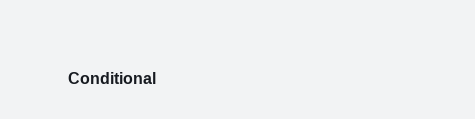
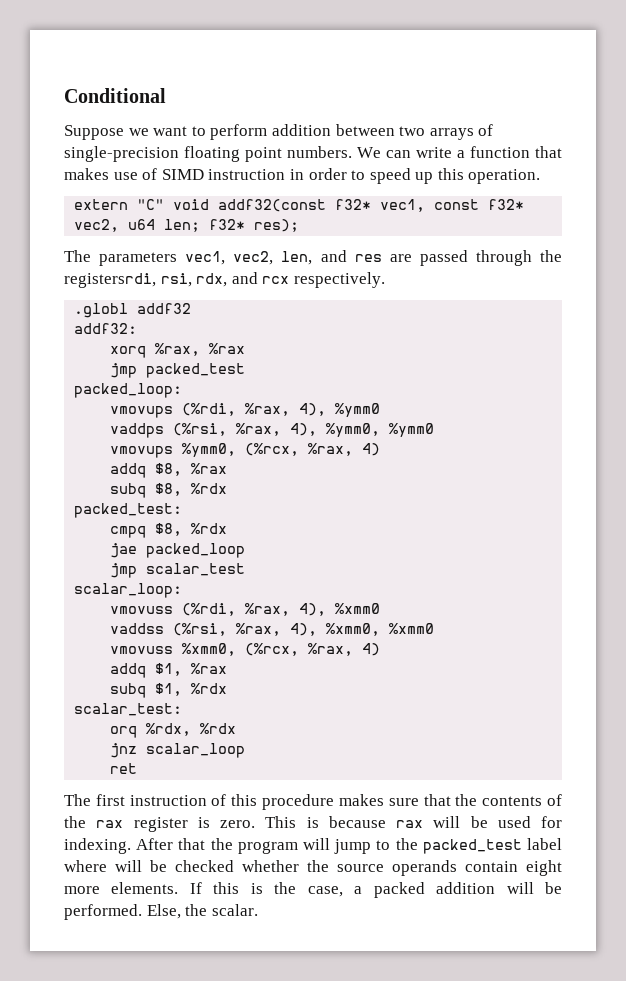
(156, 78) none -> [64,124,494,140] [64,146,562,162] [64,168,541,184] [74,199,525,212] [74,219,300,232] [64,250,563,266] [64,272,385,288] [74,303,192,318] [74,323,138,334] [110,343,246,358] [110,363,246,378] [74,383,183,398] [110,403,381,418] [110,423,435,438] [110,443,381,458] [110,463,228,478] [110,483,228,498] [74,503,183,518] [110,523,228,538] [110,543,246,558] [110,563,246,578] [74,583,183,598] [110,603,381,616] [110,623,435,636] [110,643,381,656] [110,663,228,678] [110,683,228,698] [74,703,183,716] [110,723,237,738] [110,743,246,758] [110,763,138,774] [64,794,562,810] [64,816,562,832] [64,838,562,854] [64,860,562,876] [64,882,562,898] [64,904,258,920] // Suppose we want to perform addition between two arrays of single-precision floating point numbers. We can write a function that makes use of SIMD instruction in order to speed up this operation. // extern "C" void addf32(const f32* vec1, const f32* vec2, u64 len; f32* res); // The parameters vec1, vec2, len, and res are passed through the registersrdi, rsi, rdx, and rcx respectively. // .globl addf32 // addf32: // xorq %rax, %rax // jmp packed_test // packed_loop: // vmovups (%rdi, %rax, 4), %ymm0 // vaddps (%rsi, %rax, 4), %ymm0, %ymm0 // vmovups %ymm0, (%rcx, %rax, 4) // addq $8, %rax // subq $8, %rdx // packed_test: // cmpq $8, %rdx // jae packed_loop // jmp scalar_test // scalar_loop: // vmovuss (%rdi, %rax, 4), %xmm0 // vaddss (%rsi, %rax, 4), %xmm0, %xmm0 // vmovuss %xmm0, (%rcx, %rax, 4) // addq $1, %rax // subq $1, %rdx // scalar_test: // orq %rdx, %rdx // jnz scalar_loop // ret // The first instruction of this procedure makes sure that the contents of the rax register is zero. This is because rax will be used for indexing. After that the program will jump to the packed_test label where will be checked whether the source operands contain eight more elements. If this is the case, a packed addition will be performed. Else, the scalar.

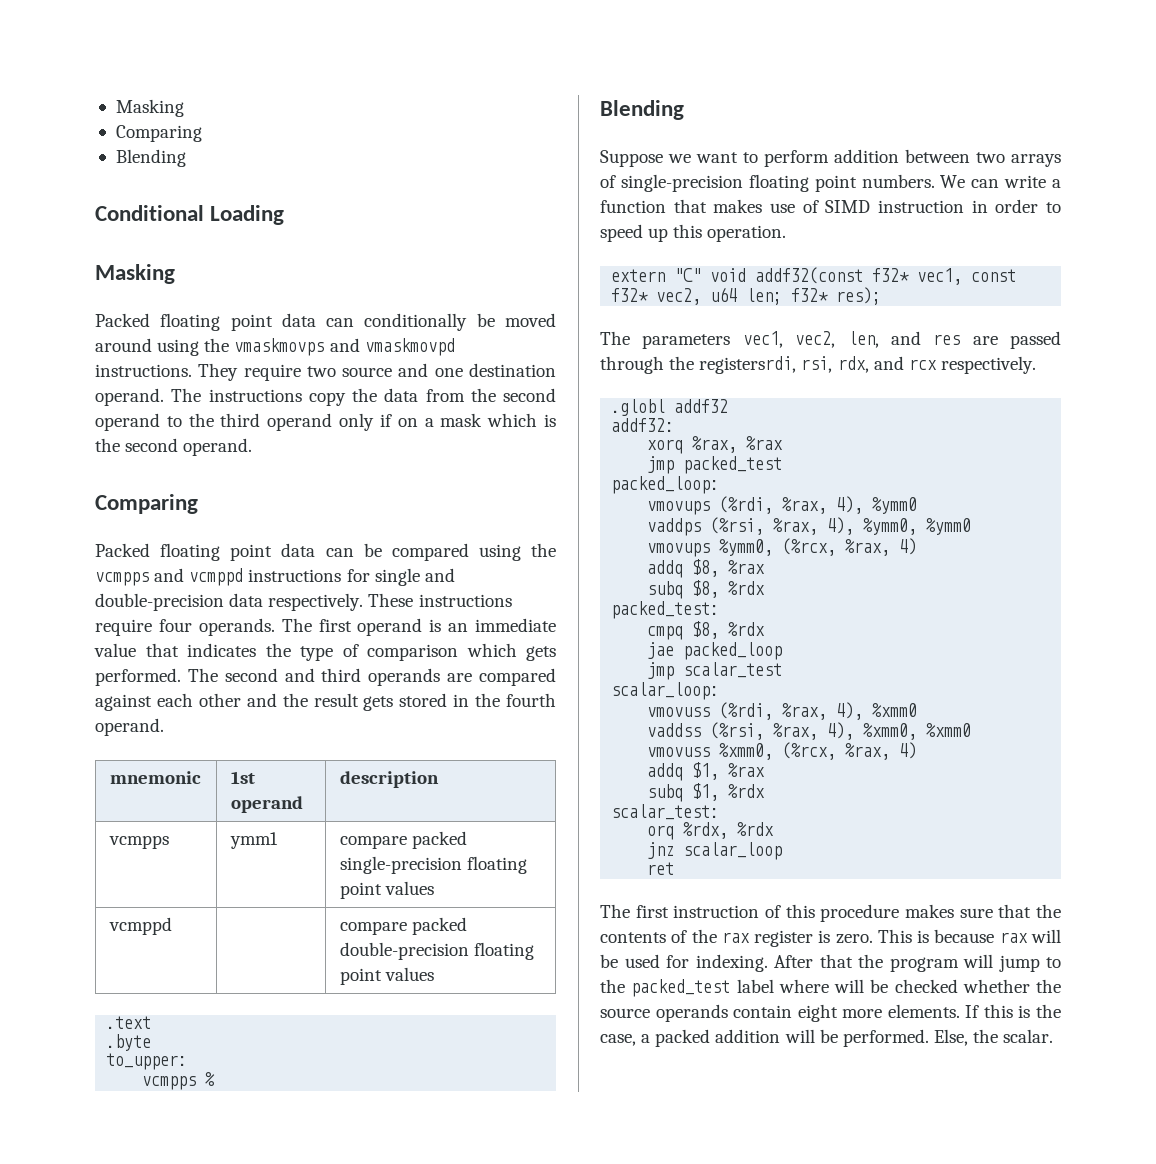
[64,88,166,103] Conditional -> [115,99,184,117] [115,125,202,142] [115,149,186,167] [95,205,285,225] [95,264,175,284] [95,313,556,331] [95,338,455,356] [95,363,556,381] [95,388,556,406] [95,413,556,431] [95,438,253,456] [95,494,198,514] [95,543,556,561] [95,568,455,586] [95,593,512,611] [95,618,556,636] [94,643,556,661] [95,668,556,686] [95,693,556,711] [95,718,164,736] [109,771,201,784] [230,771,255,784] [230,796,303,813] [339,771,439,788] [108,835,169,849] [229,832,278,849] [339,831,467,849] [339,856,527,874] [339,881,434,899] [108,917,172,935] [339,917,467,935] [339,942,534,960] [339,967,434,985] [106,1016,152,1029] [106,1034,152,1051] [106,1053,188,1070] [142,1072,216,1090] [600,100,684,120] Masking // Comparing // Blending // Conditional Loading // Masking // Packed floating point data can conditionally be moved around using the vmaskmovps and vmaskmovpd instructions. They require two source and one destination operand. The instructions copy the data from the second operand to the third operand only if on a mask which is the second operand. // Comparing // Packed floating point data can be compared using the vcmpps and vcmppd instructions for single and double-precision data respectively. These instructions require four operands. The first operand is an immediate value that indicates the type of comparison which gets performed. The second and third operands are compared against each other and the result gets stored in the fourth operand. // mnemonic | 1st operand | description // vcmpps | ymm1 | compare packed single-precision floating point values // vcmppd | | compare packed double-precision floating point values // .text // .byte // to_upper: // vcmpps % // Blending

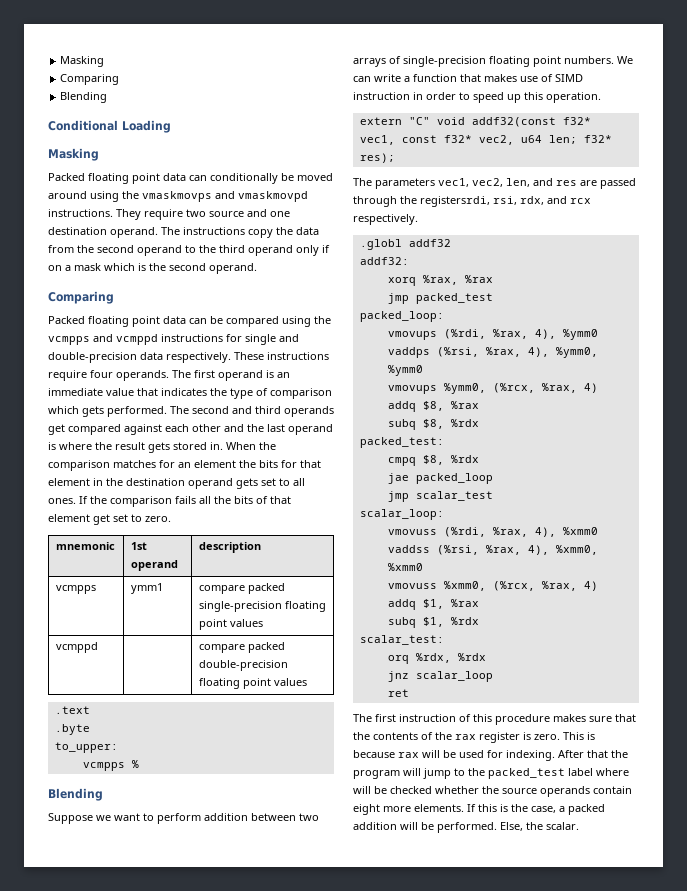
[447,673,473,682] are -> [48,424,65,435] get
[313,693,556,711] [95,718,164,736] result gets stored in the fourth operand. -> [267,424,333,435] [48,442,276,453] [48,460,321,471] [48,478,305,489] [48,496,291,507] [48,514,171,525] last operand is where the result gets stored in. When the comparison matches for an element the bits for that element in the destination operand gets set to all ones. If the comparison fails all the bits of that element get set to zero.

